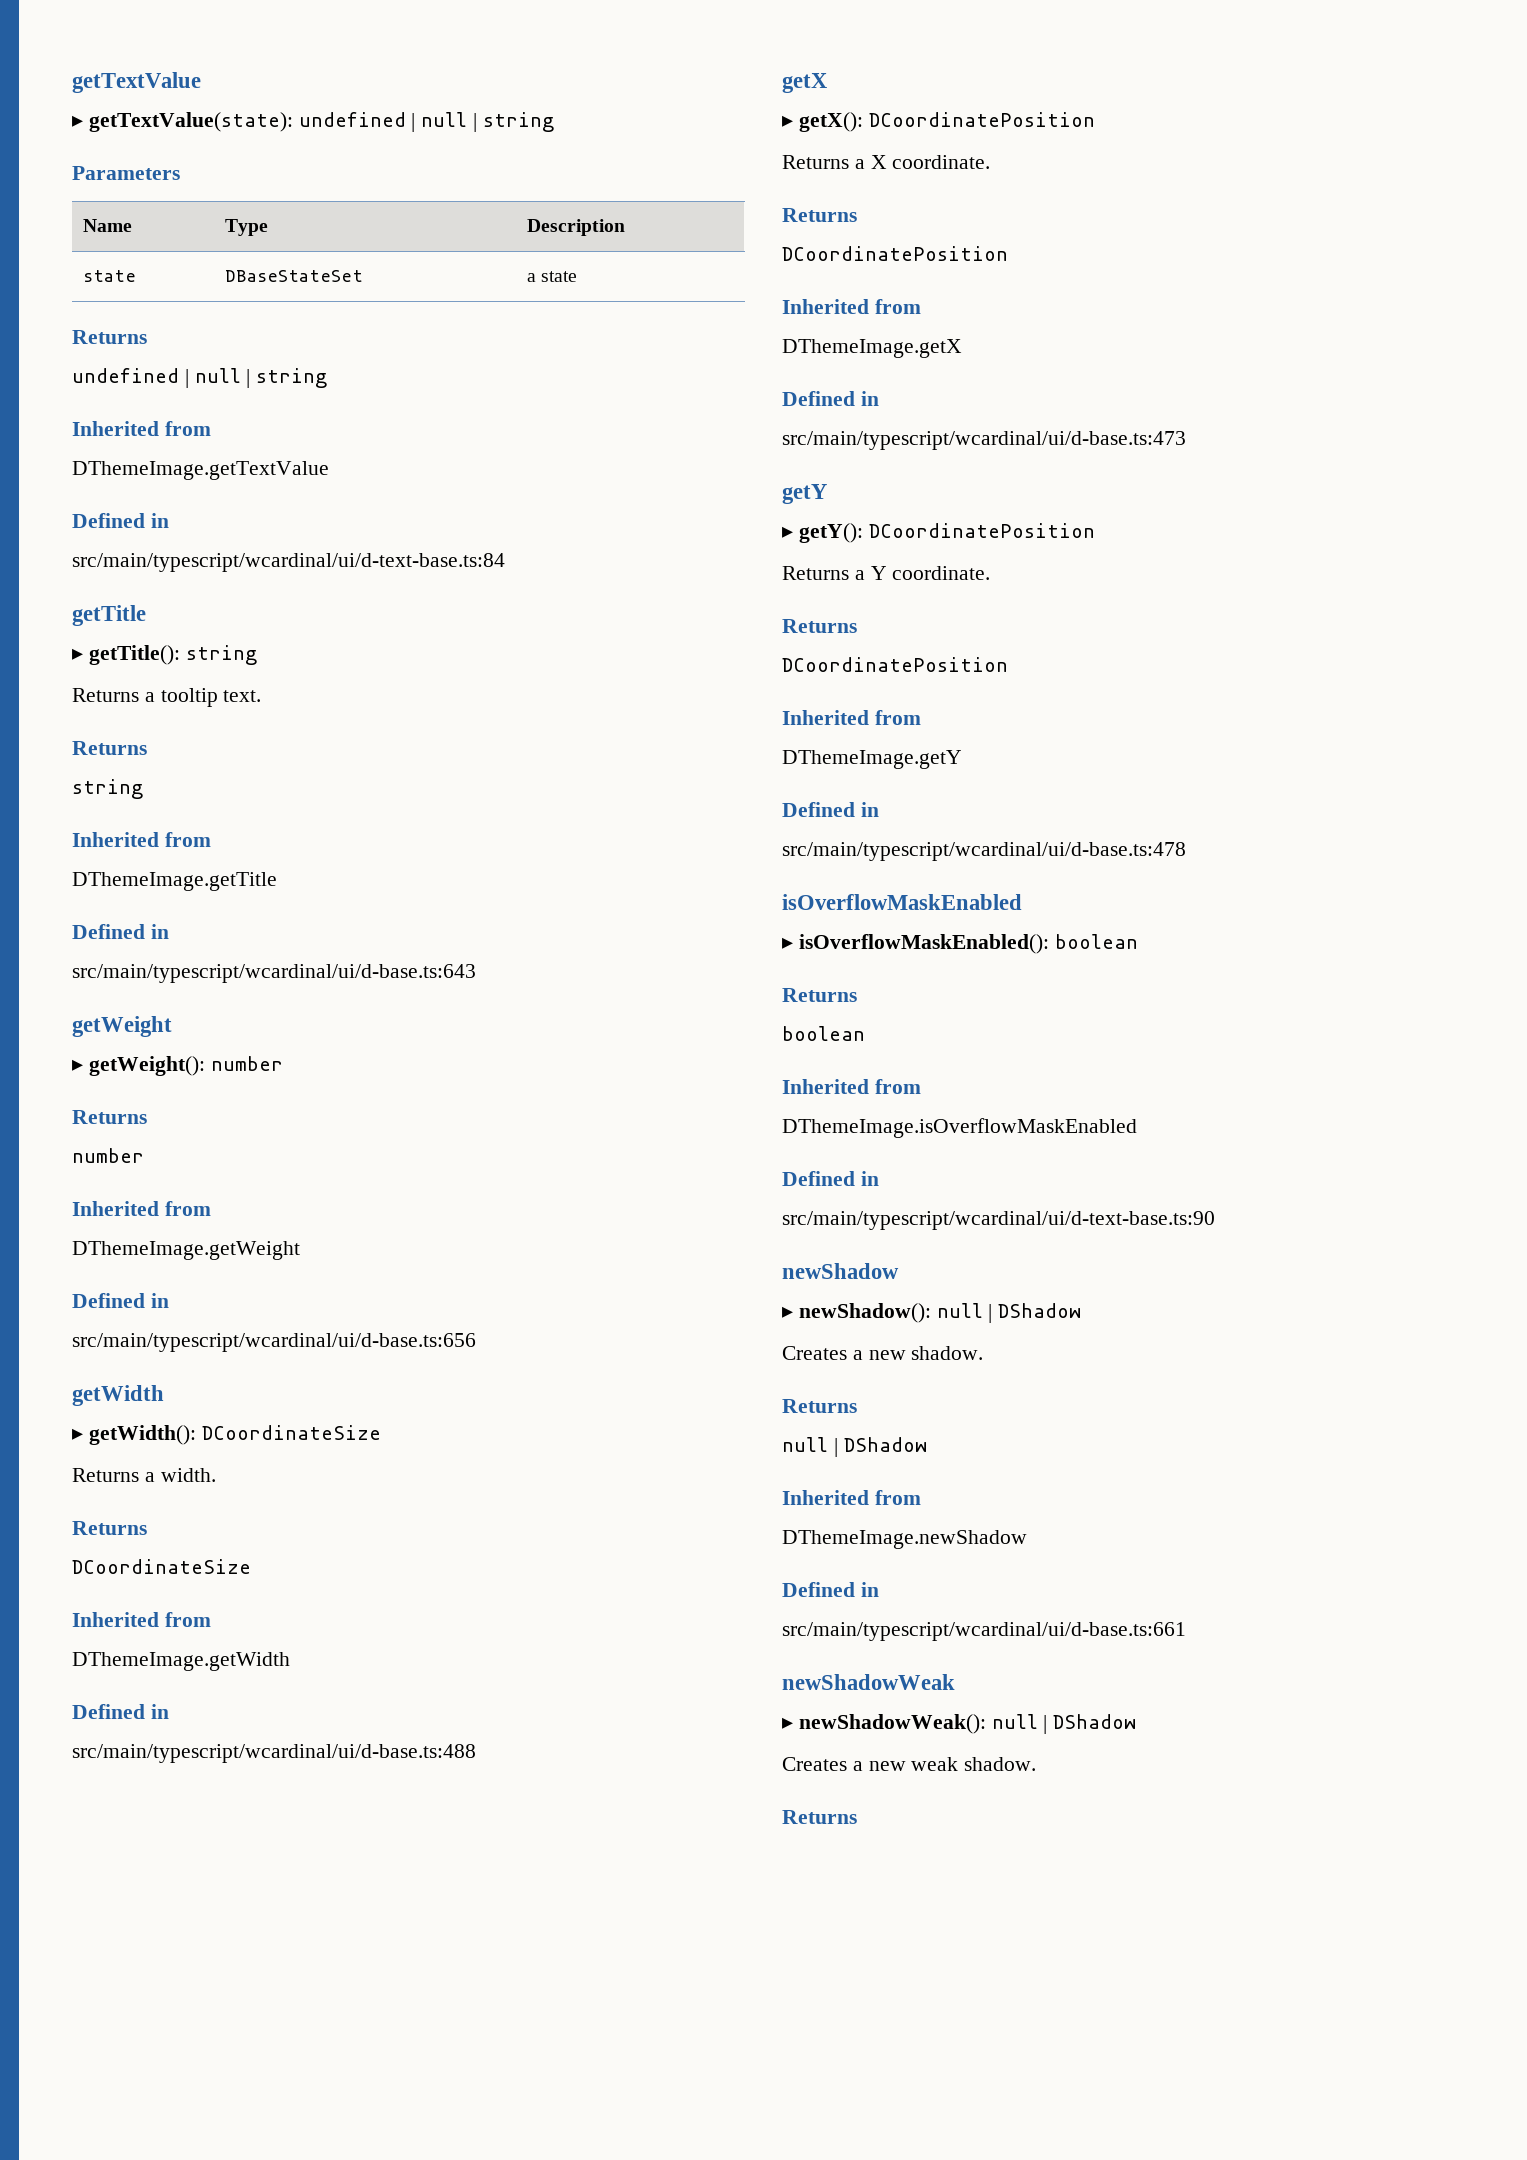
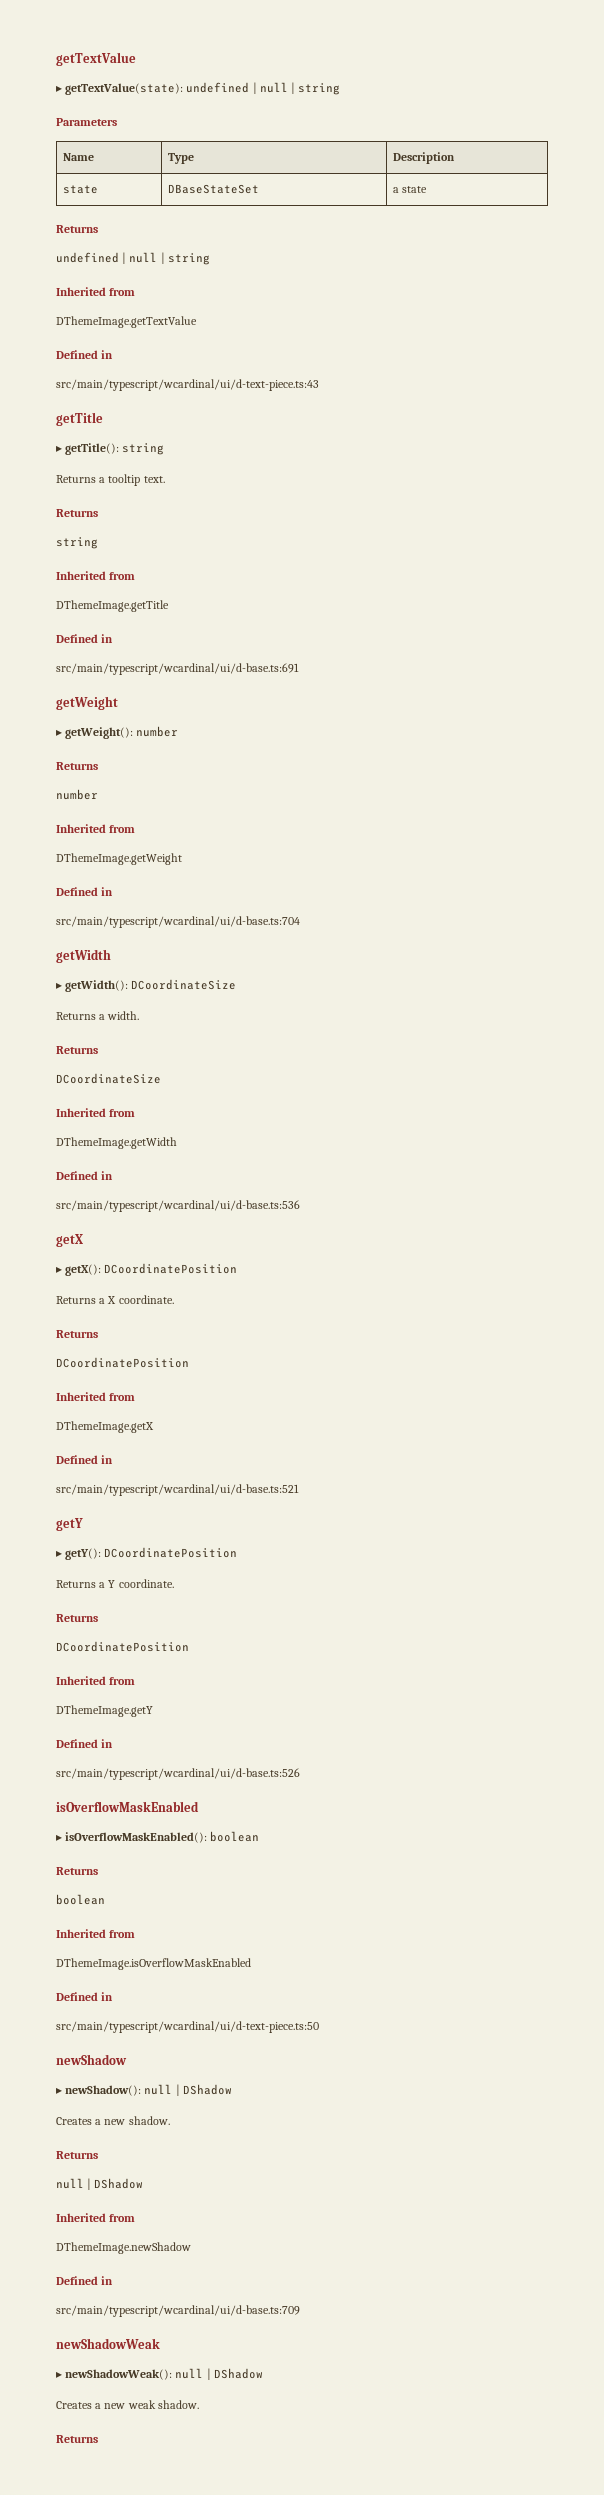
[72,553,505,572] src/main/typescript/wcardinal/ui/d-text-base.ts:84 -> [56,379,319,391] src/main/typescript/wcardinal/ui/d-text-piece.ts:43
[72,964,476,983] src/main/typescript/wcardinal/ui/d-base.ts:643 -> [56,663,299,675] src/main/typescript/wcardinal/ui/d-base.ts:691
[72,1333,476,1352] src/main/typescript/wcardinal/ui/d-base.ts:656 -> [56,916,300,928] src/main/typescript/wcardinal/ui/d-base.ts:704
[72,1744,476,1763] src/main/typescript/wcardinal/ui/d-base.ts:488 -> [56,1200,300,1212] src/main/typescript/wcardinal/ui/d-base.ts:536
[782,431,1186,450] src/main/typescript/wcardinal/ui/d-base.ts:473 -> [56,1484,299,1496] src/main/typescript/wcardinal/ui/d-base.ts:521
[782,842,1186,861] src/main/typescript/wcardinal/ui/d-base.ts:478 -> [56,1768,300,1780] src/main/typescript/wcardinal/ui/d-base.ts:526
[782,1211,1215,1230] src/main/typescript/wcardinal/ui/d-text-base.ts:90 -> [56,2021,319,2033] src/main/typescript/wcardinal/ui/d-text-piece.ts:50
[782,1622,1186,1641] src/main/typescript/wcardinal/ui/d-base.ts:661 -> [56,2305,300,2317] src/main/typescript/wcardinal/ui/d-base.ts:709

